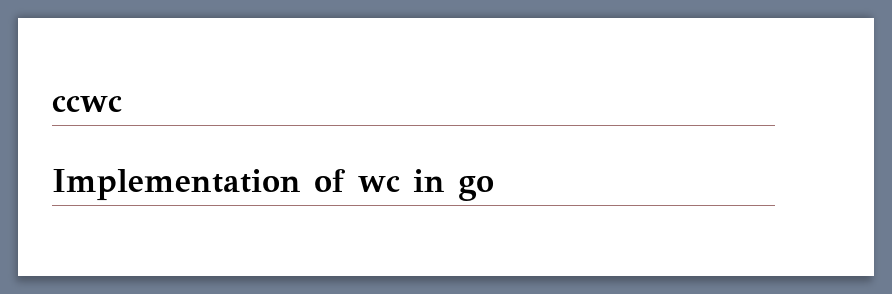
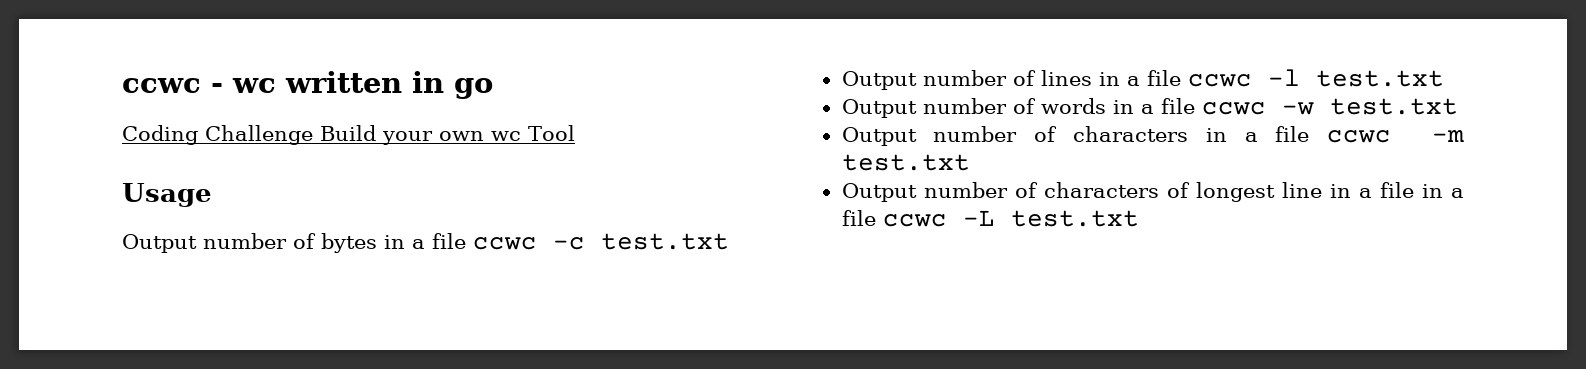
[52,95,122,112] [52,169,400,201] ccwc // Implementation of wc -> [122,71,402,93] ccwc - wc written
(494, 188) none -> [122,125,575,145] [122,183,212,207] [122,233,729,253] [841,69,1444,90] [841,98,1458,118] [841,126,1464,146] [841,154,970,171] [841,182,1464,202] [841,210,1139,227] // Coding Challenge Build your own wc Tool // Usage // Output number of bytes in a file ccwc -c test.txt // Output number of lines in a file ccwc -l test.txt // Output number of words in a file ccwc -w test.txt // Output number of characters in a file ccwc -m test.txt // Output number of characters of longest line in a file in a file ccwc -L test.txt

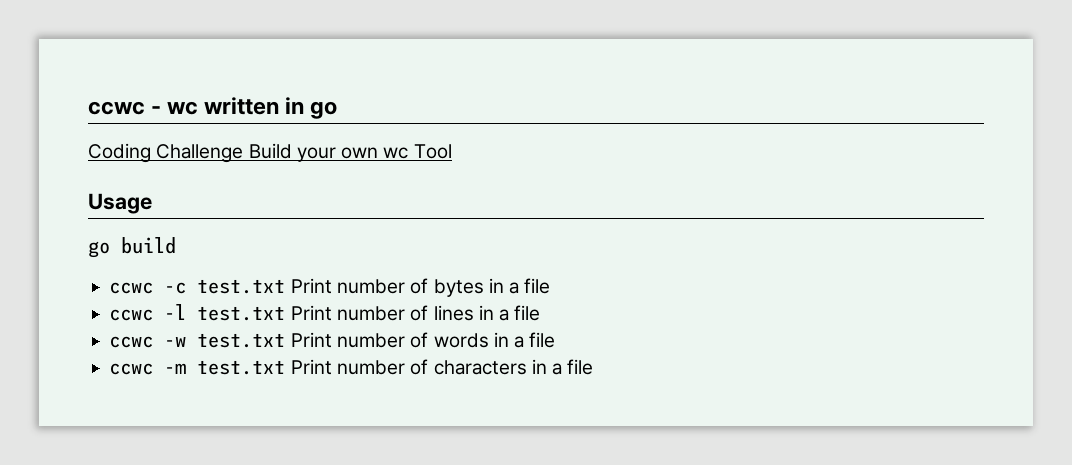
[122,234,197,253] Output -> [88,237,176,258] [109,278,332,294] go build // ccwc -c test.txt Print
[473,233,729,250] [841,71,917,90] ccwc -c test.txt // Output -> [109,304,332,321] // ccwc -l test.txt Print
[1187,69,1444,87] [841,99,917,118] ccwc -l test.txt // Output -> [109,332,332,348] // ccwc -w test.txt Print
[1201,98,1458,115] [841,127,917,146] ccwc -w test.txt // Output -> [109,359,332,375] // ccwc -m test.txt Print
[1327,130,1464,143] [841,154,970,171] [841,182,1464,202] [841,210,1139,227] ccwc -m test.txt // Output number of characters of longest line in a file in a file ccwc -L test.txt -> (594, 367) none

